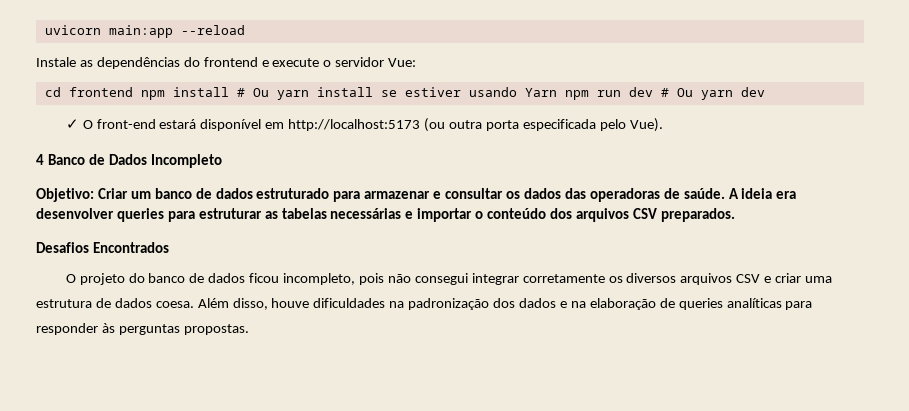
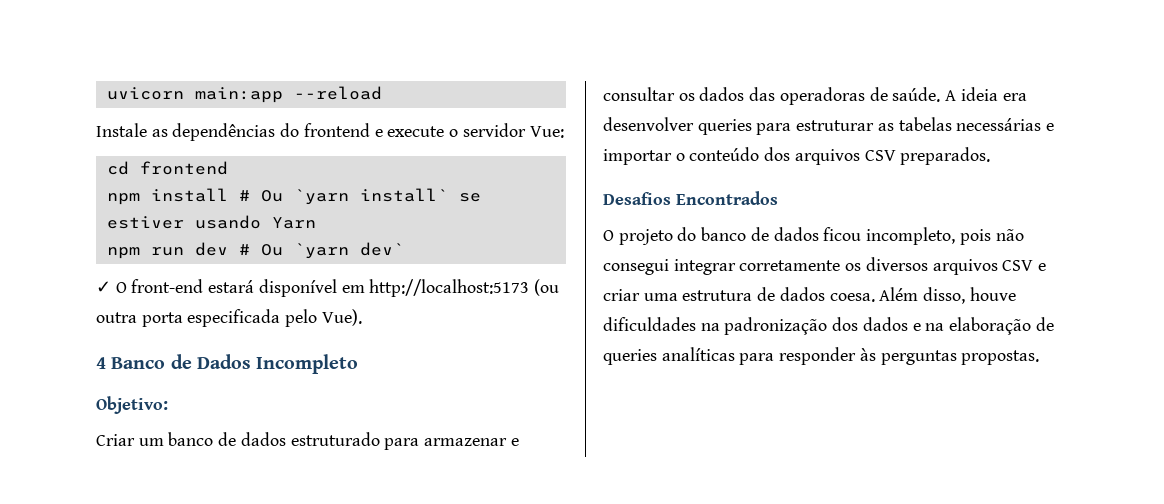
(133, 92) none -> (228, 168) //
[276,87,373,100] yarn install -> [293,188,448,205] `yarn install`
(557, 92) none -> (316, 223) //
[700,87,765,100] yarn dev -> [293,242,404,259] `yarn dev`
(94, 195) none -> (168, 405) //

